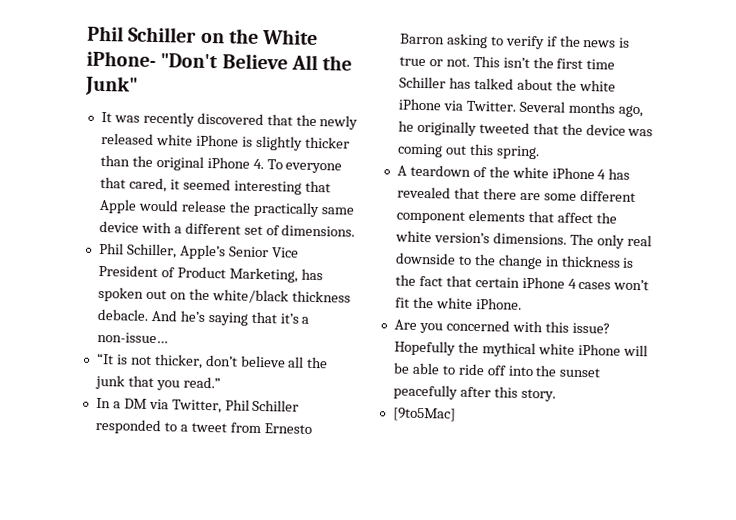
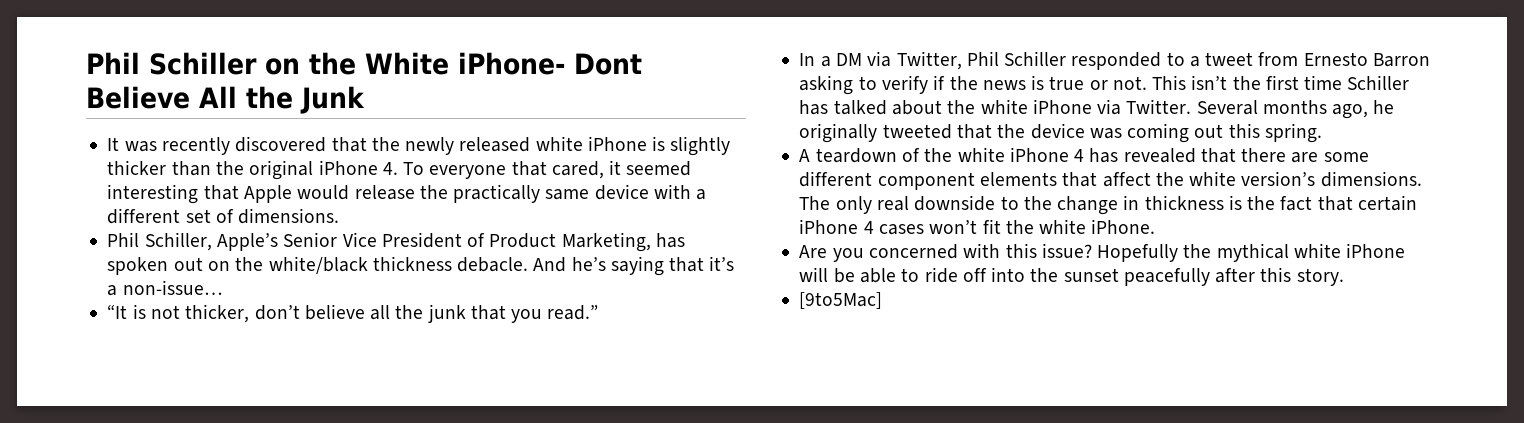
[160,53,219,69] "Don't -> [574,53,642,75] Dont
[85,75,138,96] Junk" -> [300,86,365,114] Junk

